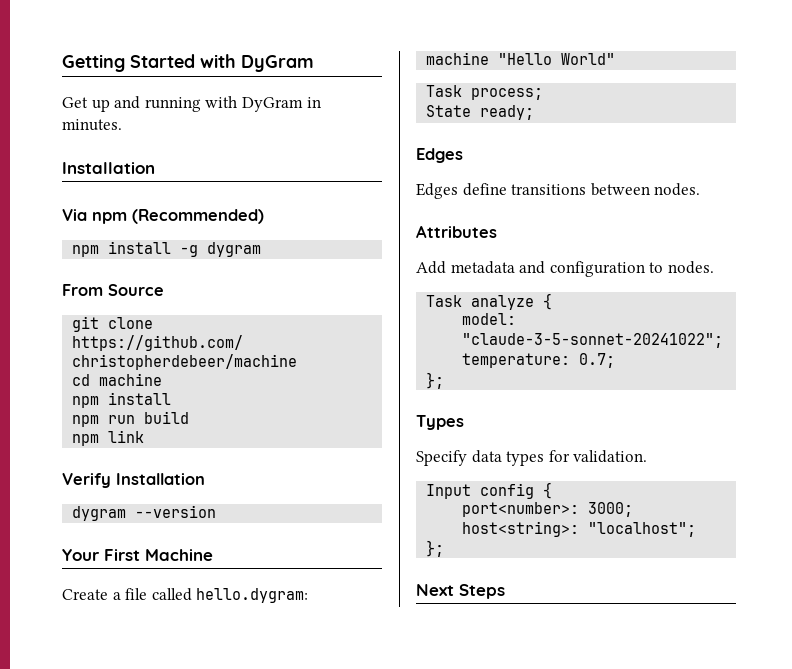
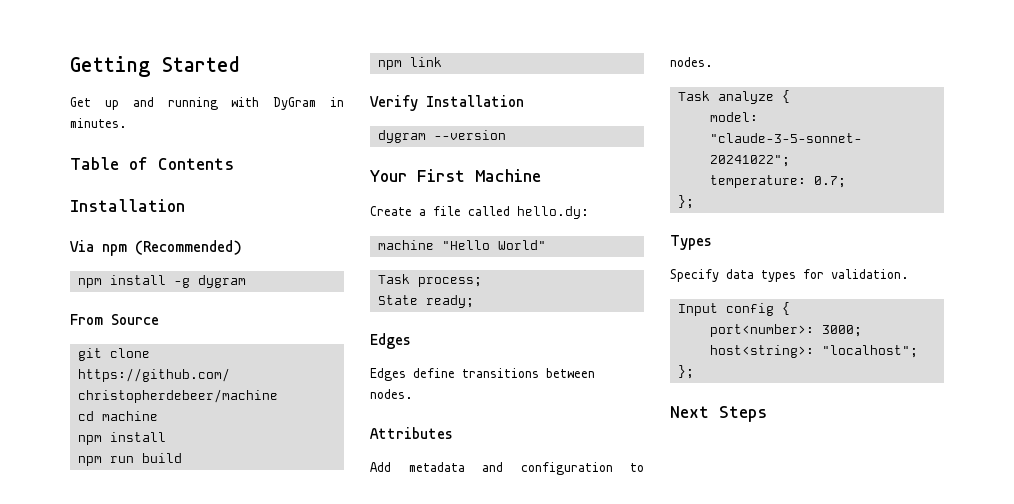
[200,54,314,72] with DyGram -> (240, 64) none
(122, 125) none -> [70,157,234,170] // Table of Contents
[196,588,309,603] hello.dygram: -> [517,206,589,219] hello.dy:

